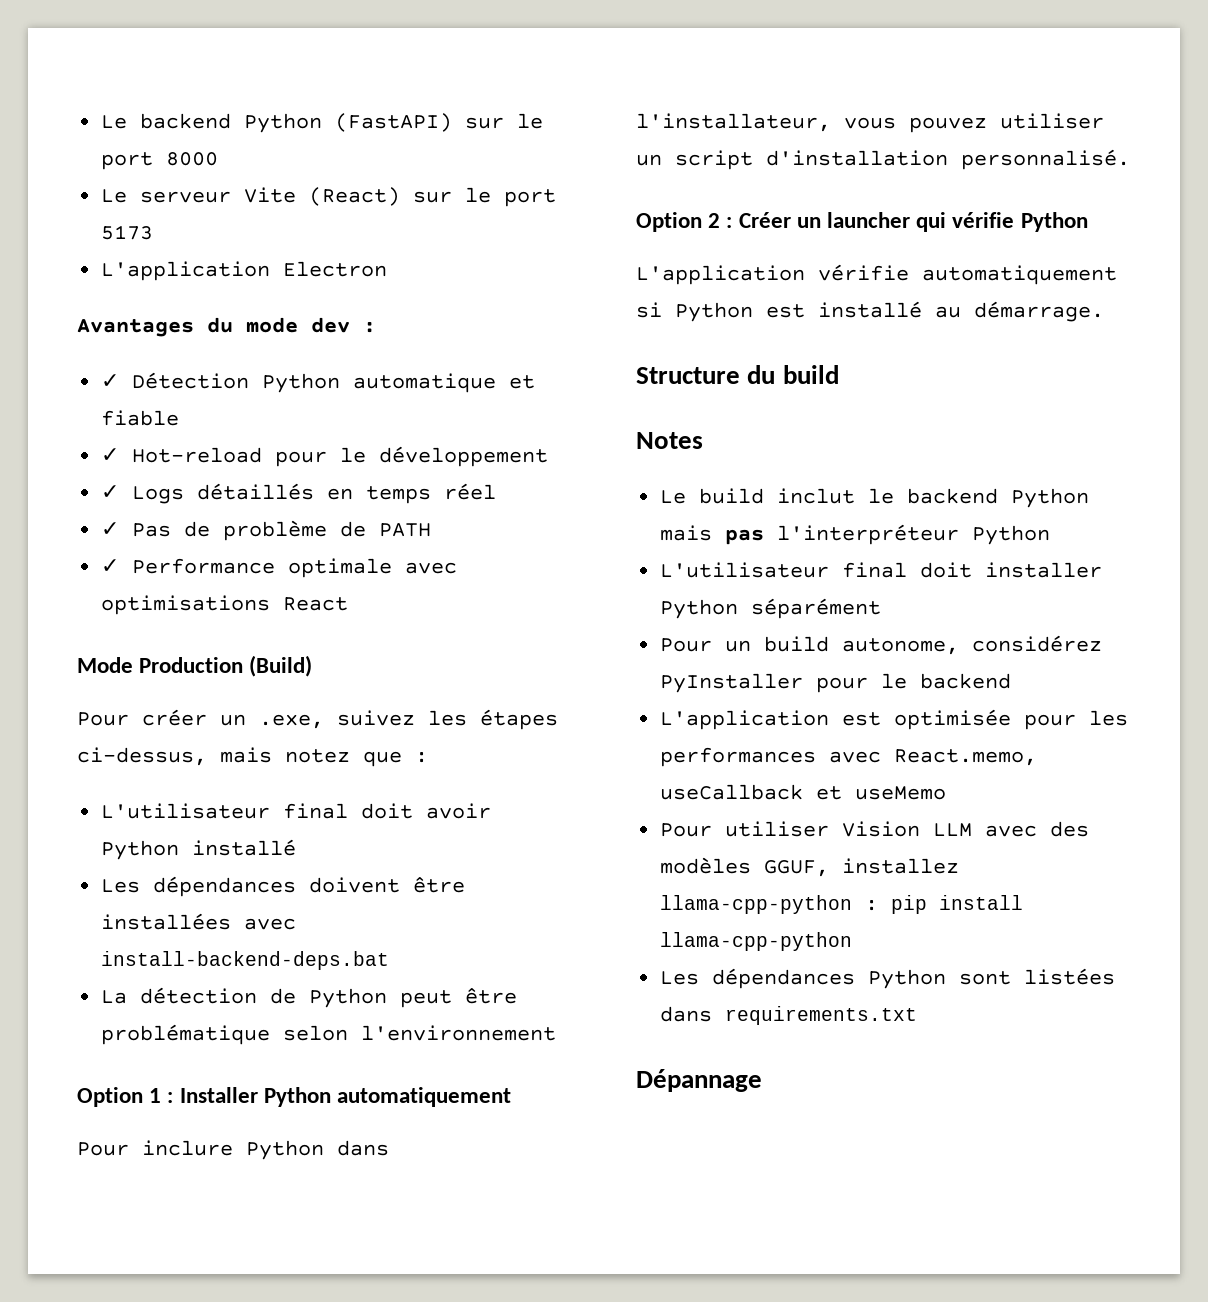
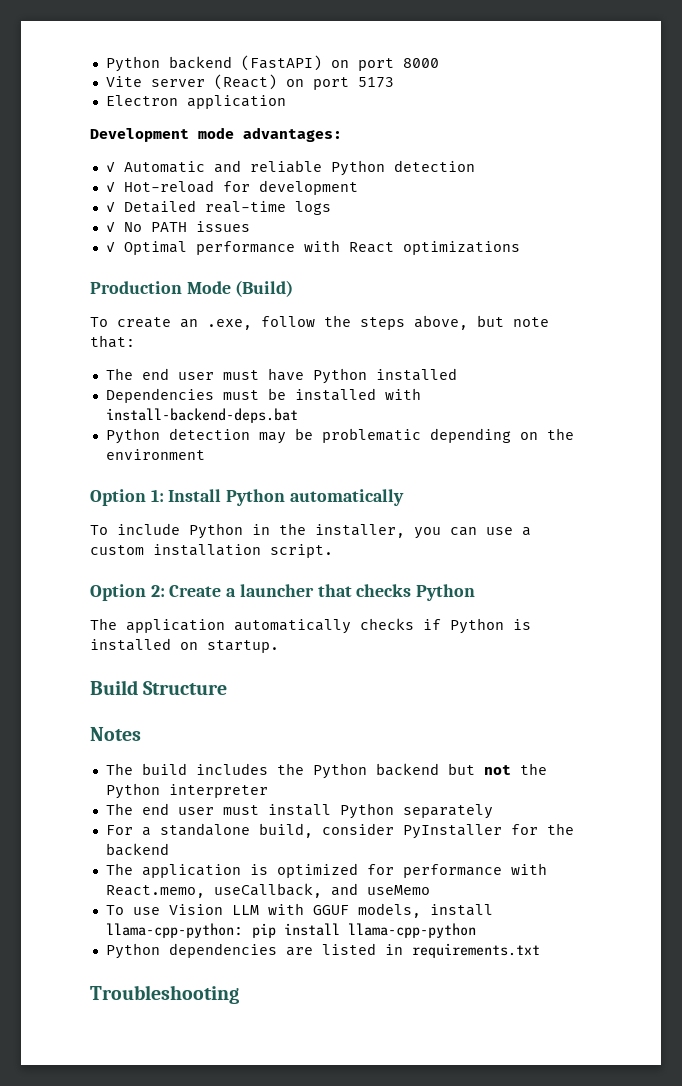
[101,113,544,133] [101,152,219,170] [101,187,492,206] Le backend Python (FastAPI) sur le port 8000 // Le serveur Vite (React) sur le -> [105,55,439,72] [105,74,304,90] Python backend (FastAPI) on port 8000 // Vite server (React) on
[101,261,271,281] L'application -> (394, 82) none
[77,317,376,337] [101,372,536,393] [101,410,180,426] [101,446,549,467] [101,483,497,504] [101,520,367,541] // Avantages du mode dev : // ✓ Détection Python automatique et fiable // ✓ Hot-reload pour le développement // ✓ Logs détaillés en temps réel // ✓ Pas de problème de -> [186,95,286,109] [90,127,342,142] [105,160,475,176] [105,180,358,195] [105,200,331,215] [105,222,142,232] application // Development mode advantages: // ✓ Automatic and reliable Python detection // ✓ Hot-reload for development // ✓ Detailed real-time logs // ✓ No
[101,558,458,578] [101,595,349,615] [77,655,313,677] [77,709,558,730] [77,747,428,767] [101,803,492,819] [101,839,297,860] [101,876,466,897] [101,913,297,930] [101,951,390,970] [101,987,518,1008] [101,1024,557,1045] [77,1087,512,1107] [77,1140,389,1160] [636,113,1104,133] [636,149,1130,170] [636,212,1088,232] [636,264,1117,285] [636,301,1104,322] // ✓ Performance optimale avec optimisations React // Mode Production (Build) // Pour créer un .exe, suivez les étapes ci-dessus, mais notez que : // L'utilisateur final doit avoir Python installé // Les dépendances doivent être installées avec install-backend-deps.bat // La détection de Python peut être problématique selon l'environnement // Option 1 : Installer Python automatiquement // Pour inclure Python dans l'installateur, vous pouvez utiliser un script d'installation personnalisé. // Option 2 : Créer un launcher qui vérifie Python // L'application vérifie automatiquement si Python est installé au démarrage. // -> [195,221,250,232] [105,240,520,255] [90,280,294,297] [90,315,549,330] [90,335,135,348] [105,368,457,384] [105,388,421,403] [105,408,298,423] [105,428,574,444] [105,449,205,460] [90,489,404,506] [90,523,531,539] [90,544,333,558] [90,584,476,601] [90,618,531,634] [90,638,279,653] [90,680,138,695] issues // ✓ Optimal performance with React optimizations // Production Mode (Build) // To create an .exe, follow the steps above, but note that: // The end user must have Python installed // Dependencies must be installed with install-backend-deps.bat // Python detection may be problematic depending on the environment // Option 1: Install Python automatically // To include Python in the installer, you can use a custom installation script. // Option 2: Create a launcher that checks Python // The application automatically checks if Python is installed on startup. // Build
[747,365,839,384] du build -> (228, 688) none
[660,488,1090,508] [660,524,1051,545] [660,562,1103,578] [660,598,882,619] [660,635,1103,655] [660,673,1012,693] [660,709,1129,730] [660,747,1038,767] [660,784,947,800] [660,821,1090,837] [660,857,960,877] [660,895,1024,914] [660,932,853,951] [660,968,1116,989] [660,1006,713,1022] Le build inclut le backend Python mais pas l'interpréteur Python // L'utilisateur final doit installer Python séparément // Pour un build autonome, considérez PyInstaller pour le backend // L'application est optimisée pour les performances avec React.memo, useCallback et useMemo // Pour utiliser Vision LLM avec des modèles GGUF, installez llama-cpp-python : pip install llama-cpp-python // Les dépendances Python sont listées dans -> [105,763,547,779] [105,783,268,799] [105,803,493,819] [105,823,574,839] [105,843,169,856] [105,863,547,878] [105,883,430,898] [105,903,493,918] [105,923,476,938] [105,943,403,959] The build includes the Python backend but not the Python interpreter // The end user must install Python separately // For a standalone build, consider PyInstaller for the backend // The application is optimized for performance with React.memo, useCallback, and useMemo // To use Vision LLM with GGUF models, install llama-cpp-python: pip install llama-cpp-python // Python dependencies are listed in
[636,1069,762,1092] Dépannage -> [90,985,239,1004] Troubleshooting

